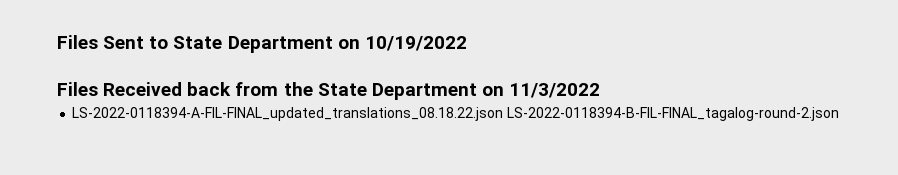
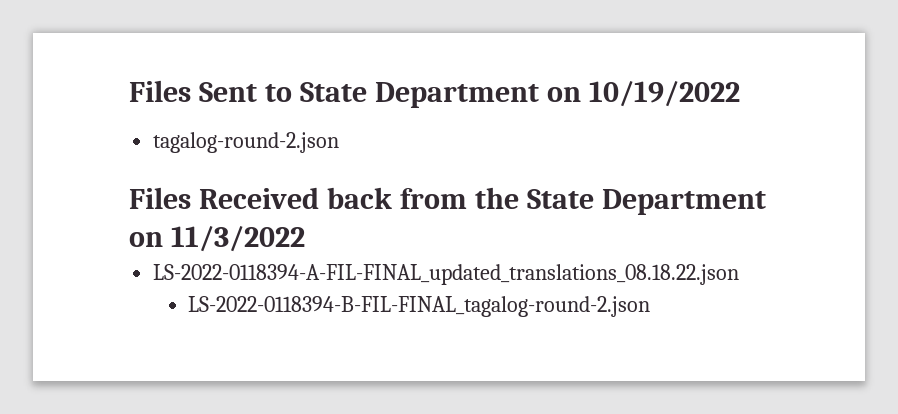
(467, 43) none -> [153,132,340,153] // tagalog-round-2.json
(504, 114) none -> (740, 274) //

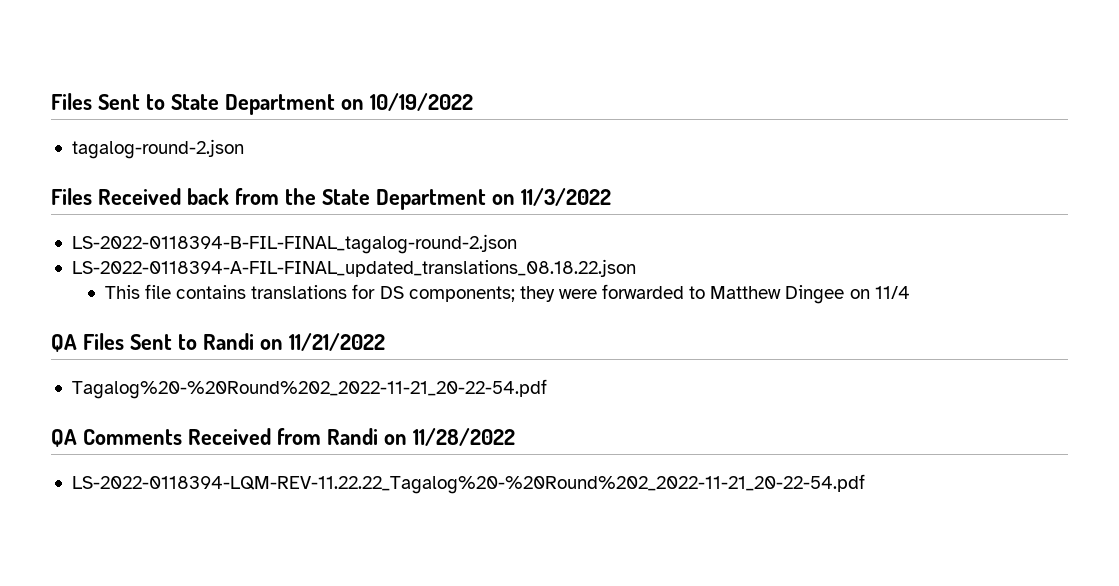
(305, 239) none -> [71,234,517,254] // LS-2022-0118394-B-FIL-FINAL_tagalog-round-2.json
[188,296,651,317] LS-2022-0118394-B-FIL-FINAL_tagalog-round-2.json -> [104,284,910,304] [51,333,385,352] [71,379,547,399] [51,428,515,447] [71,474,865,494] This file contains translations for DS components; they were forwarded to Matthew Dingee on 11/4 // QA Files Sent to Randi on 11/21/2022 // Tagalog%20-%20Round%202_2022-11-21_20-22-54.pdf // QA Comments Received from Randi on 11/28/2022 // LS-2022-0118394-LQM-REV-11.22.22_Tagalog%20-%20Round%202_2022-11-21_20-22-54.pdf

